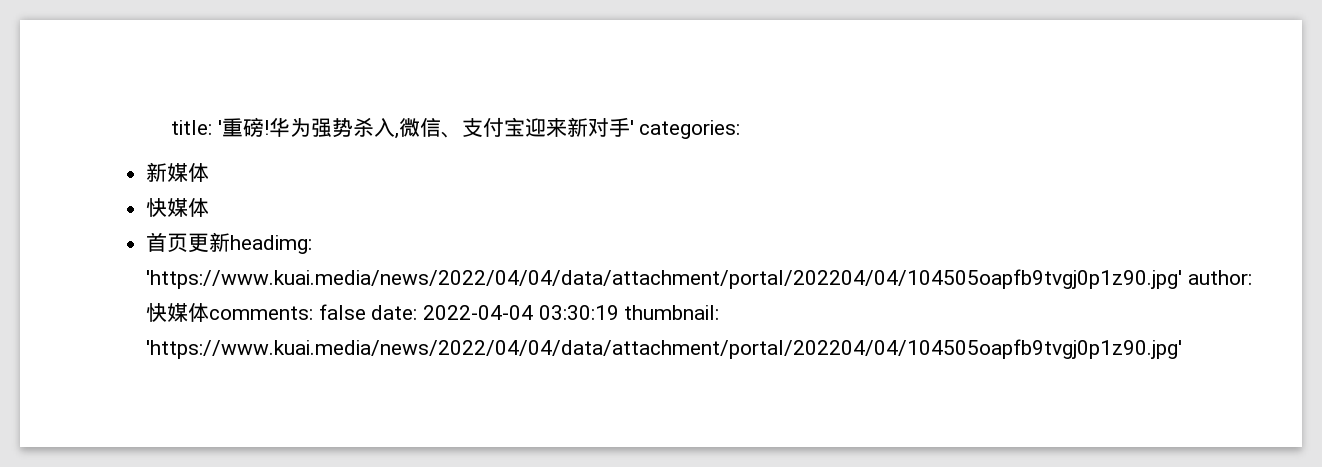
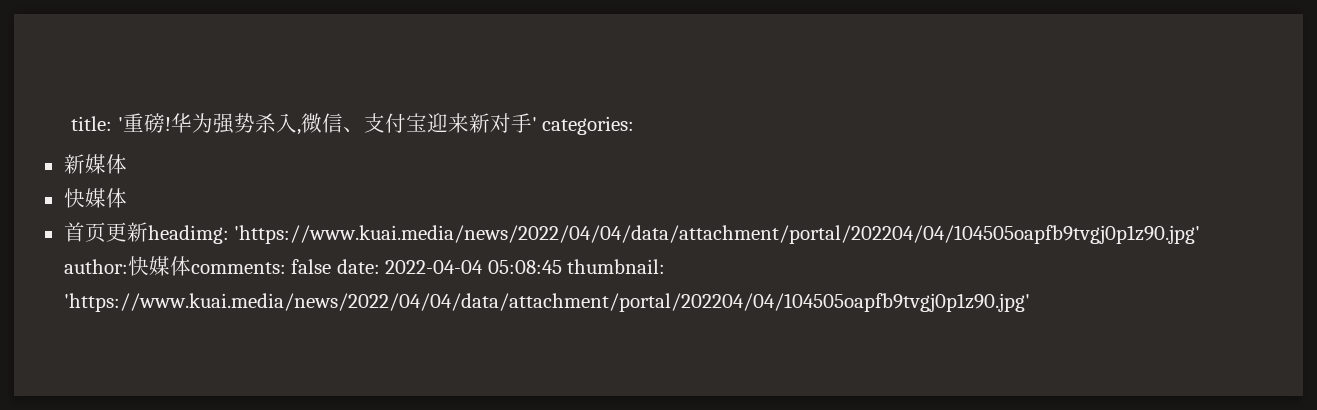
[538,305,619,320] 03:30:19 -> [487,260,562,274] 05:08:45

